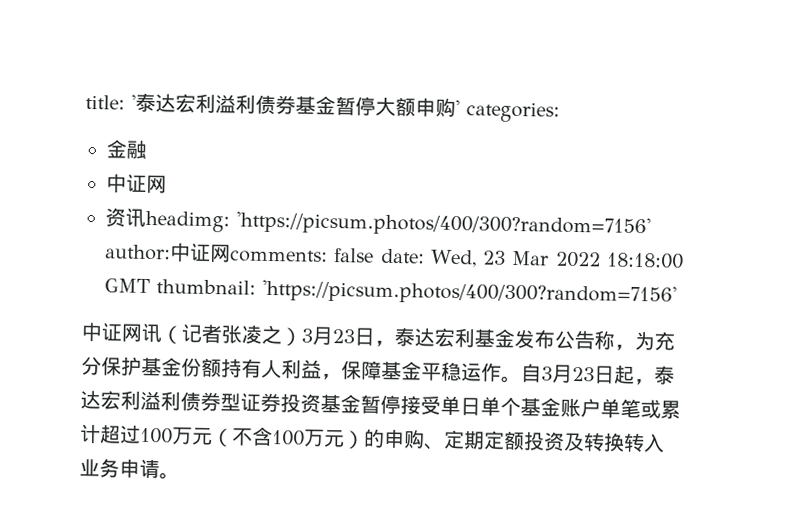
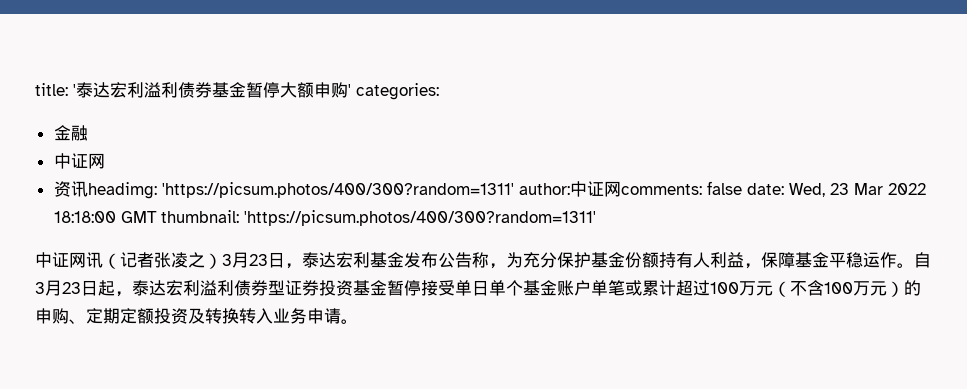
[236,211,651,239] 'https://picsum.photos/400/300?random=7156' -> [161,182,514,198] 'https://picsum.photos/400/300?random=1311'
[262,279,677,307] 'https://picsum.photos/400/300?random=7156' -> [243,210,596,226] 'https://picsum.photos/400/300?random=1311'

